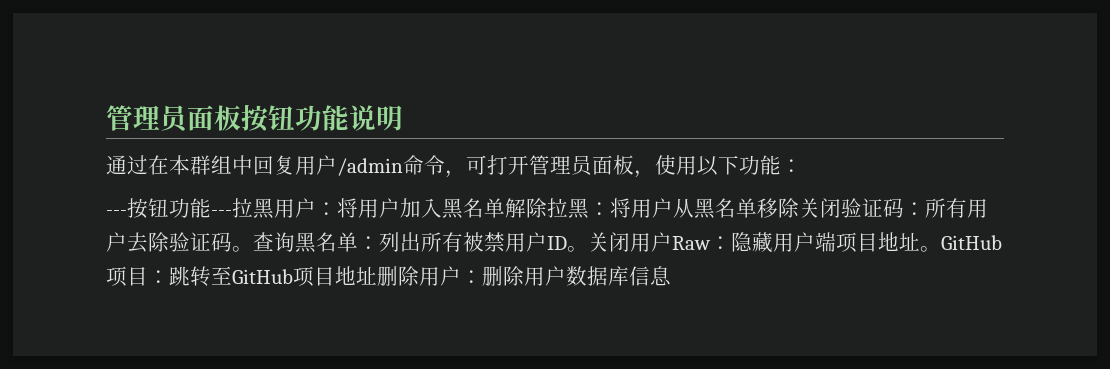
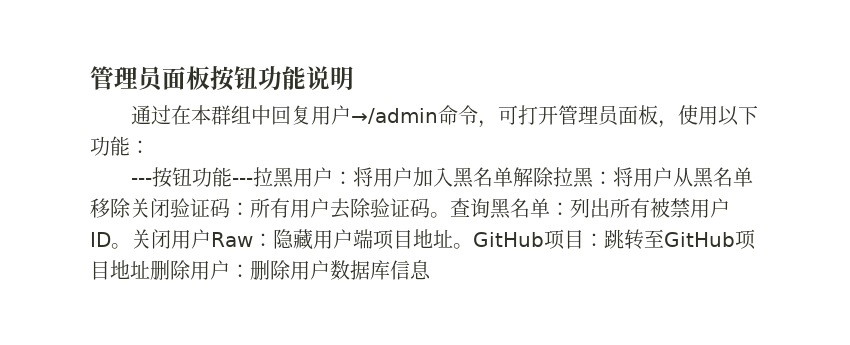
[337,158,403,176] /admin -> [351,108,439,124] →/admin

